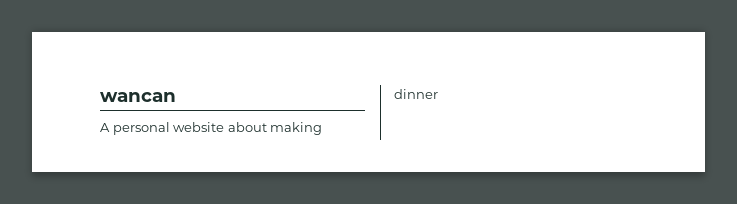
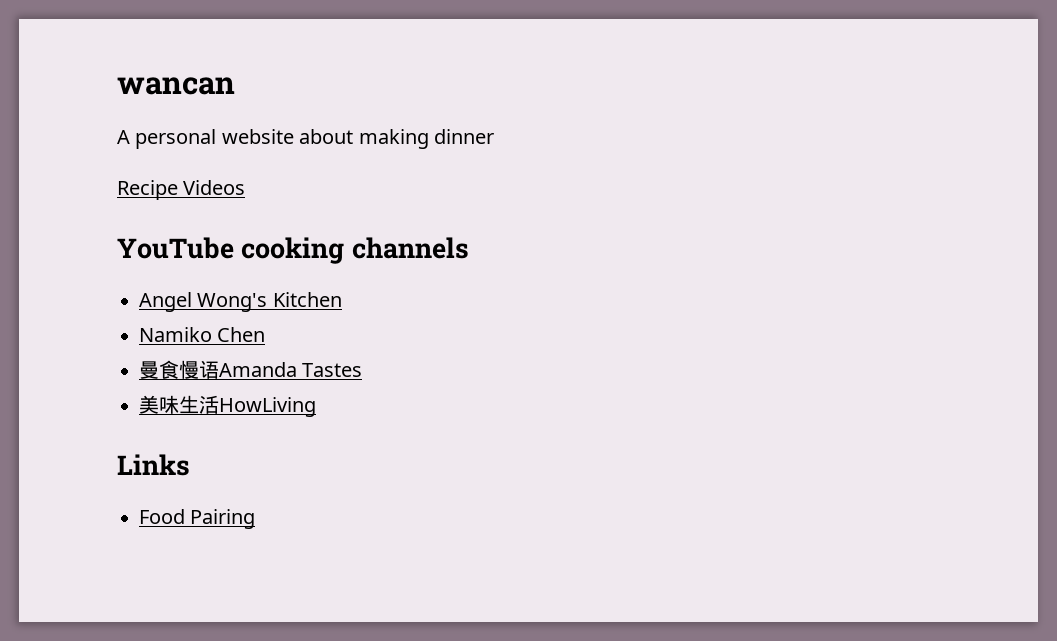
(438, 94) none -> [117,180,246,200] [117,237,469,264] [139,292,342,312] [139,327,266,342] [139,360,363,379] [139,395,316,417] [117,454,190,476] [139,509,256,529] // Recipe Videos // YouTube cooking channels // Angel Wong's Kitchen // Namiko Chen // 曼食慢语Amanda Tastes // 美味生活HowLiving // Links // Food Pairing

